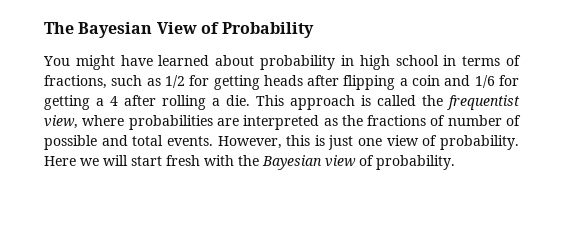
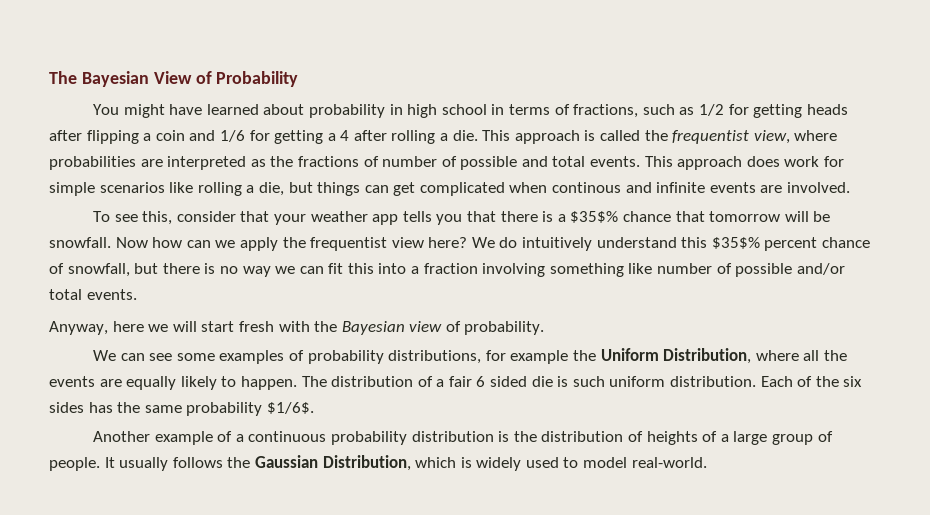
[217,135,519,150] [44,156,76,166] However, this is just one view of probability. Here -> [644,156,845,170] [49,182,851,196] [93,211,831,225] [49,237,871,251] [49,263,845,277] [49,289,137,300] [49,321,144,335] This approach does work for simple scenarios like rolling a die, but things can get complicated when continous and infinite events are involved. // To see this, consider that your weather app tells you that there is a $35$% chance that tomorrow will be snowfall. Now how can we apply the frequentist view here? We do intuitively understand this $35$% percent chance of snowfall, but there is no way we can fit this into a fraction involving something like number of possible and/or total events. // Anyway, here
(455, 162) none -> [93,348,847,364] [49,376,863,390] [49,402,314,416] [93,431,833,445] [49,455,707,471] // We can see some examples of probability distributions, for example the Uniform Distribution, where all the events are equally likely to happen. The distribution of a fair 6 sided die is such uniform distribution. Each of the six sides has the same probability $1/6$. // Another example of a continuous probability distribution is the distribution of heights of a large group of people. It usually follows the Gaussian Distribution, which is widely used to model real-world.

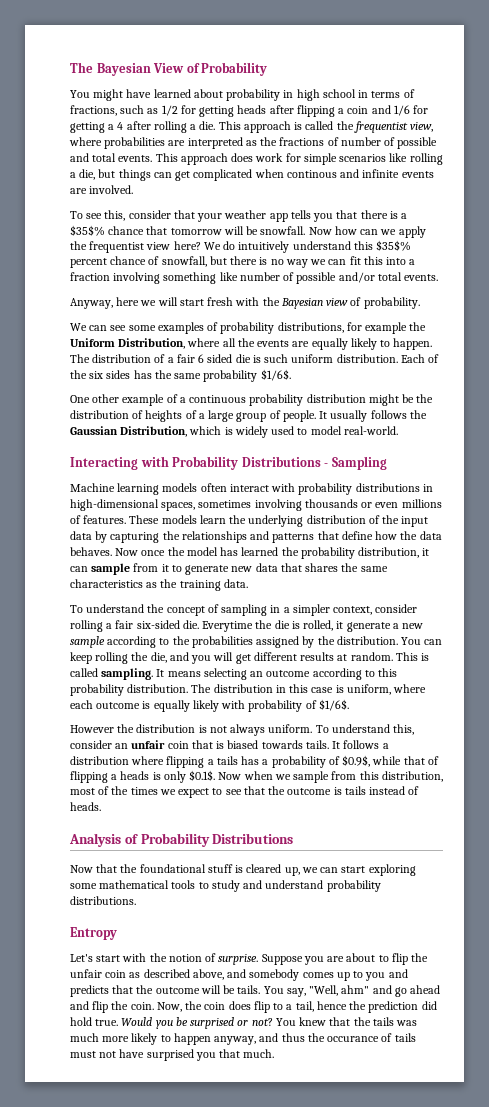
[93,431,151,442] Another -> [70,394,120,403] One other
[498,431,510,442] is -> [368,394,415,406] might be
(707, 462) none -> [70,456,387,470] [70,483,433,495] [70,499,442,511] [70,515,429,527] [70,531,442,543] [70,547,430,559] [70,563,388,575] [70,579,248,591] [70,604,418,616] [70,620,424,632] [70,636,443,648] [70,652,430,664] [70,668,398,680] [70,684,427,696] [70,699,349,712] [70,724,415,736] [70,740,389,749] [70,755,439,768] [70,770,443,783] [70,786,420,798] [70,802,101,811] [69,833,294,847] [70,864,416,876] [70,880,381,892] [70,896,136,905] [70,927,117,940] [70,953,429,965] [70,969,408,981] [70,985,441,997] [70,1001,437,1013] [70,1017,418,1029] [70,1033,416,1045] [70,1049,275,1061] // Interacting with Probability Distributions - Sampling // Machine learning models often interact with probability distributions in high-dimensional spaces, sometimes involving thousands or even millions of features. These models learn the underlying distribution of the input data by capturing the relationships and patterns that define how the data behaves. Now once the model has learned the probability distribution, it can sample from it to generate new data that shares the same characteristics as the training data. // To understand the concept of sampling in a simpler context, consider rolling a fair six-sided die. Everytime the die is rolled, it generate a new sample according to the probabilities assigned by the distribution. You can keep rolling the die, and you will get different results at random. This is called sampling. It means selecting an outcome according to this probability distribution. The distribution in this case is uniform, where each outcome is equally likely with probability of $1/6$. // However the distribution is not always uniform. To understand this, consider an unfair coin that is biased towards tails. It follows a distribution where flipping a tails has a probability of $0.9$, while that of flipping a heads is only $0.1$. Now when we sample from this distribution, most of the times we expect to see that the outcome is tails instead of heads. // Analysis of Probability Distributions // Now that the foundational stuff is cleared up, we can start exploring some mathematical tools to study and understand probability distributions. // Entropy // Let's start with the notion of surprise. Suppose you are about to flip the unfair coin as described above, and somebody comes up to you and predicts that the outcome will be tails. You say, "Well, ahm" and go ahead and flip the coin. Now, the coin does flip to a tail, hence the prediction did hold true. Would you be surprised or not? You knew that the tails was much more likely to happen anyway, and thus the occurance of tails must not have surprised you that much.

